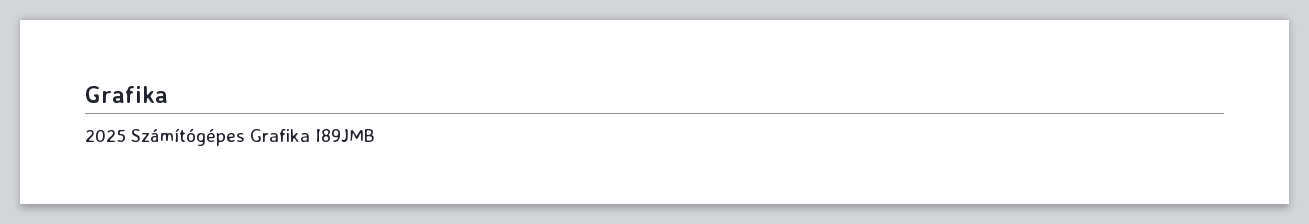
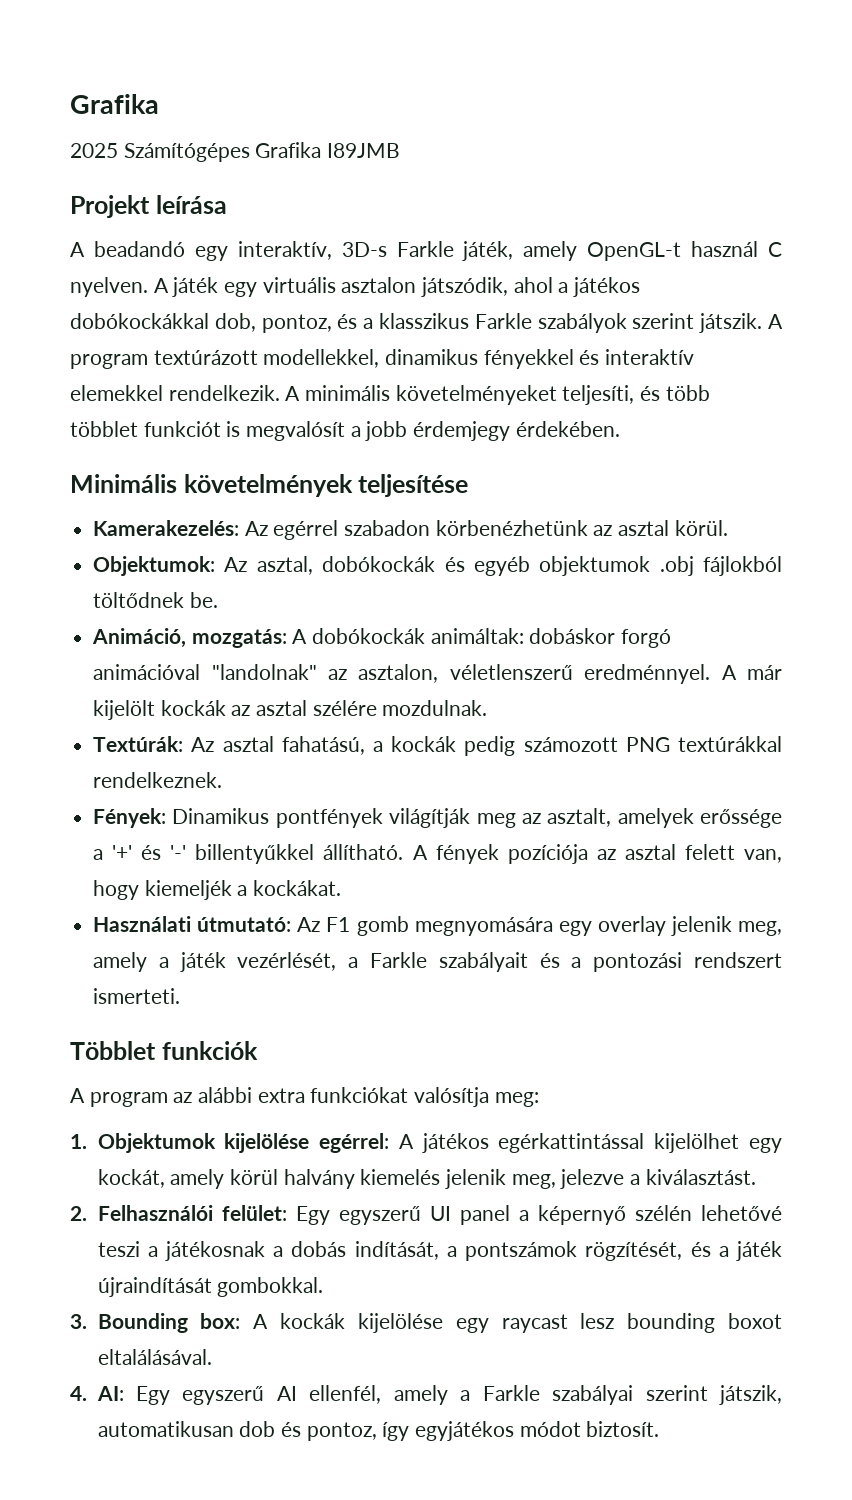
(376, 135) none -> [70,195,227,218] [70,241,782,261] [70,277,641,297] [70,313,783,333] [70,349,695,369] [70,385,710,405] [70,421,620,441] [70,474,469,497] [93,520,728,540] [93,556,782,576] [93,592,218,608] [92,628,672,648] [93,664,782,684] [93,700,488,720] [93,736,782,756] [93,772,223,788] [93,808,782,828] [93,844,783,864] [93,880,342,900] [93,916,783,936] [93,952,782,972] [93,988,181,1004] [70,1041,258,1060] [70,1087,539,1107] [70,1133,782,1153] [97,1169,756,1189] [70,1205,782,1225] [97,1241,783,1261] [97,1277,324,1297] [70,1313,782,1333] [97,1349,212,1365] [70,1385,782,1405] [97,1421,660,1441] // Projekt leírása // A beadandó egy interaktív, 3D-s Farkle játék, amely OpenGL-t használ C nyelven. A játék egy virtuális asztalon játszódik, ahol a játékos dobókockákkal dob, pontoz, és a klasszikus Farkle szabályok szerint játszik. A program textúrázott modellekkel, dinamikus fényekkel és interaktív elemekkel rendelkezik. A minimális követelményeket teljesíti, és több többlet funkciót is megvalósít a jobb érdemjegy érdekében. // Minimális követelmények teljesítése // Kamerakezelés: Az egérrel szabadon körbenézhetünk az asztal körül. // Objektumok: Az asztal, dobókockák és egyéb objektumok .obj fájlokból töltődnek be. // Animáció, mozgatás: A dobókockák animáltak: dobáskor forgó animációval "landolnak" az asztalon, véletlenszerű eredménnyel. A már kijelölt kockák az asztal szélére mozdulnak. // Textúrák: Az asztal fahatású, a kockák pedig számozott PNG textúrákkal rendelkeznek. // Fények: Dinamikus pontfények világítják meg az asztalt, amelyek erőssége a '+' és '-' billentyűkkel állítható. A fények pozíciója az asztal felett van, hogy kiemeljék a kockákat. // Használati útmutató: Az F1 gomb megnyomására egy overlay jelenik meg, amely a játék vezérlését, a Farkle szabályait és a pontozási rendszert ismerteti. // Többlet funkciók // A program az alábbi extra funkciókat valósítja meg: // 1. Objektumok kijelölése egérrel: A játékos egérkattintással kijelölhet egy kockát, amely körül halvány kiemelés jelenik meg, jelezve a kiválasztást. // 2. Felhasználói felület: Egy egyszerű UI panel a képernyő szélén lehetővé teszi a játékosnak a dobás indítását, a pontszámok rögzítését, és a játék újraindítását gombokkal. // 3. Bounding box: A kockák kijelölése egy raycast lesz bounding boxot eltalálásával. // 4. AI: Egy egyszerű AI ellenfél, amely a Farkle szabályai szerint játszik, automatikusan dob és pontoz, így egyjátékos módot biztosít.

